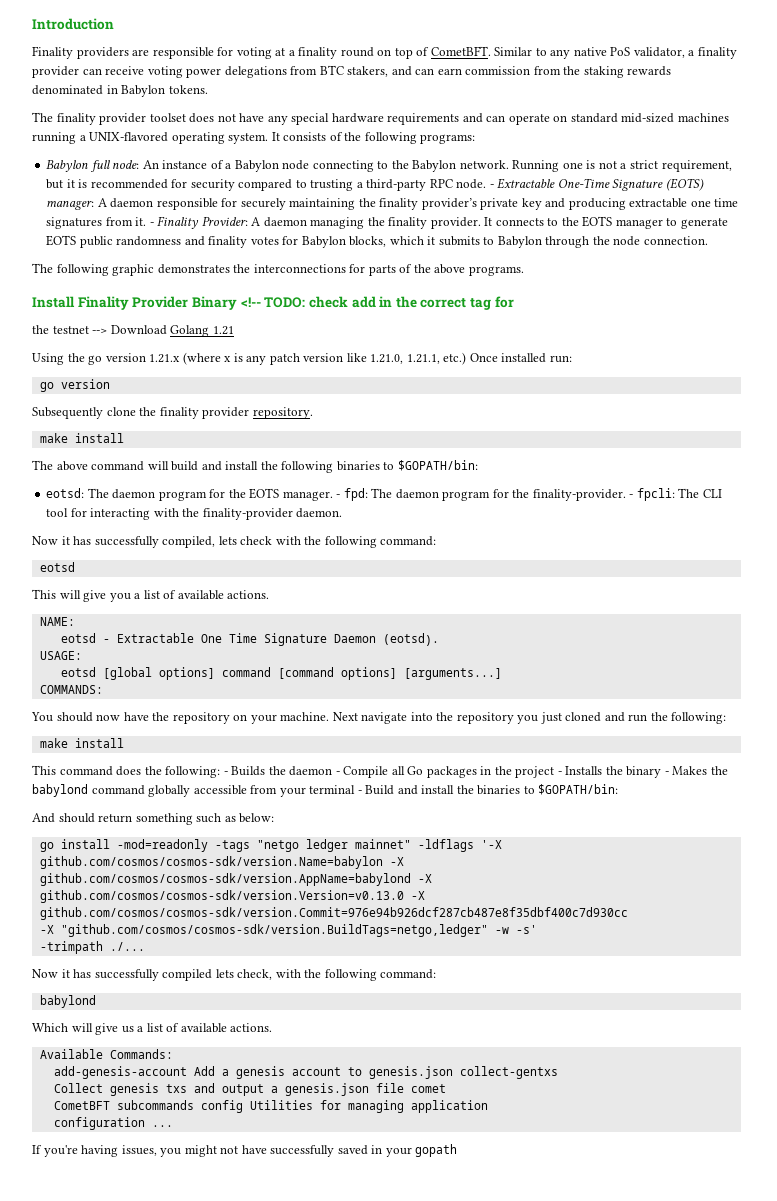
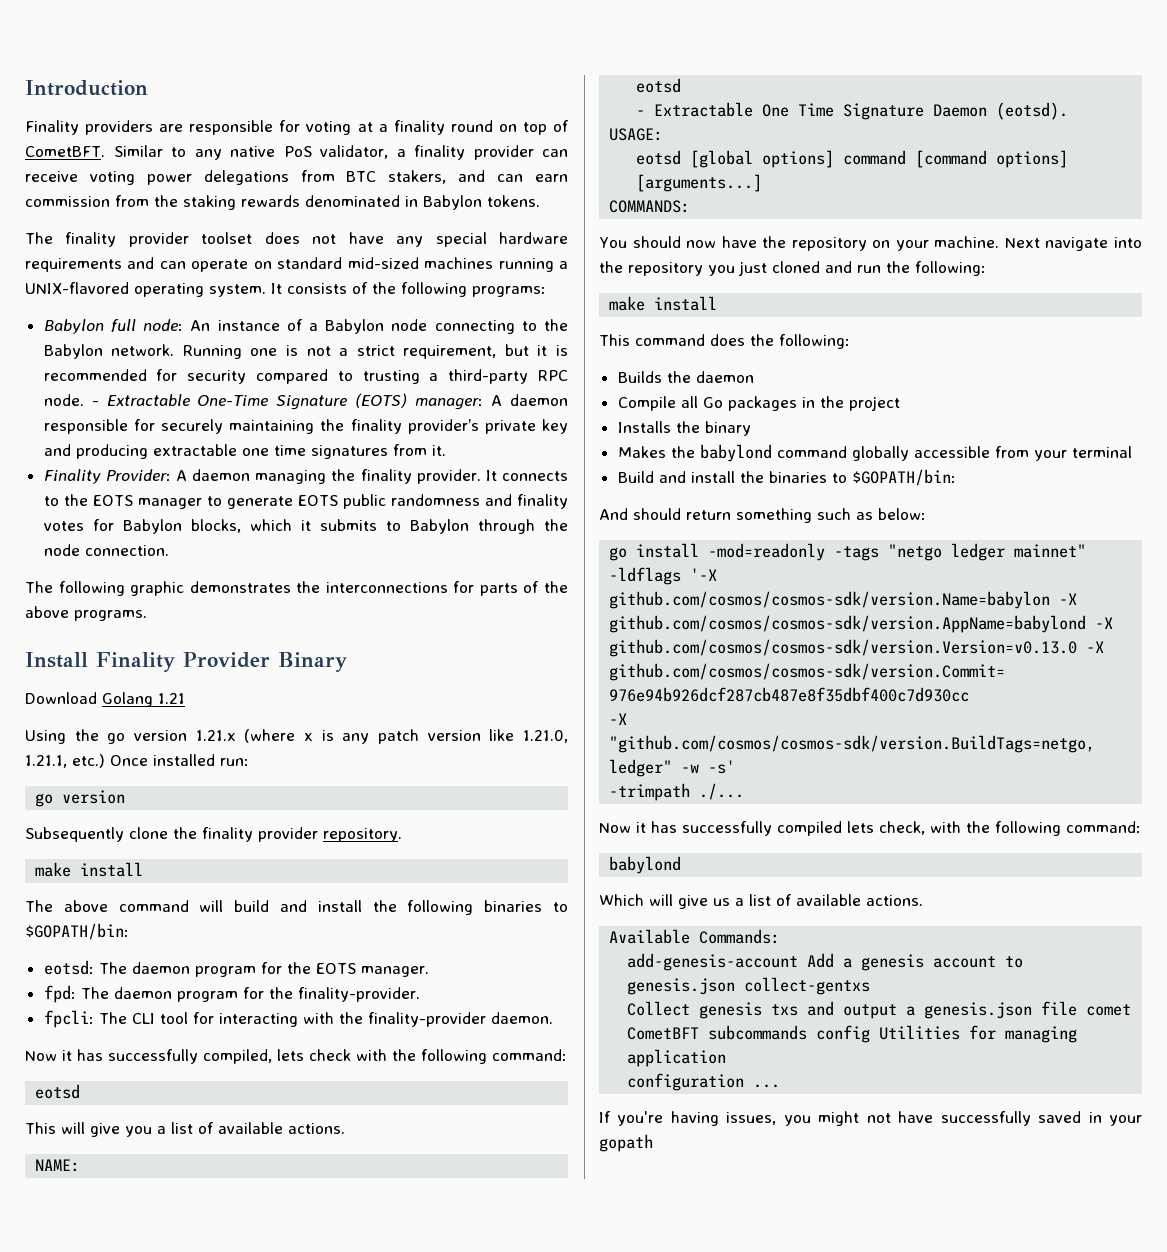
[149,222,154,226] - -> (446, 450) //
[240,296,514,310] [32,325,108,334] <!-- TODO: check add in the correct tag for // the testnet --> -> (347, 662) //
[336,494,341,498] - -> (429, 971) //
[629,494,634,498] - -> (420, 994) //
(96, 638) none -> (682, 85) //
[223,771,228,775] - -> (850, 341) //
[335,771,340,775] - -> (754, 377) //
[557,771,562,775] - -> (900, 403) //
[664,771,669,775] - -> (751, 428) //
[357,790,362,794] - -> (1132, 452) //

